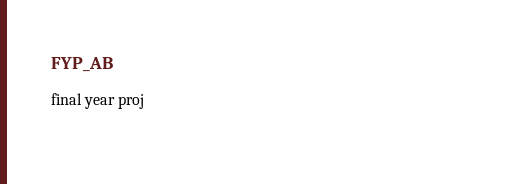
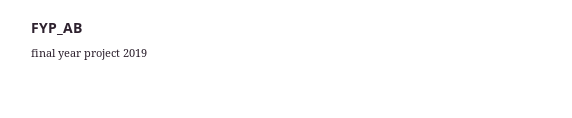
[118,94,145,109] proj -> [84,49,147,60] project 2019

